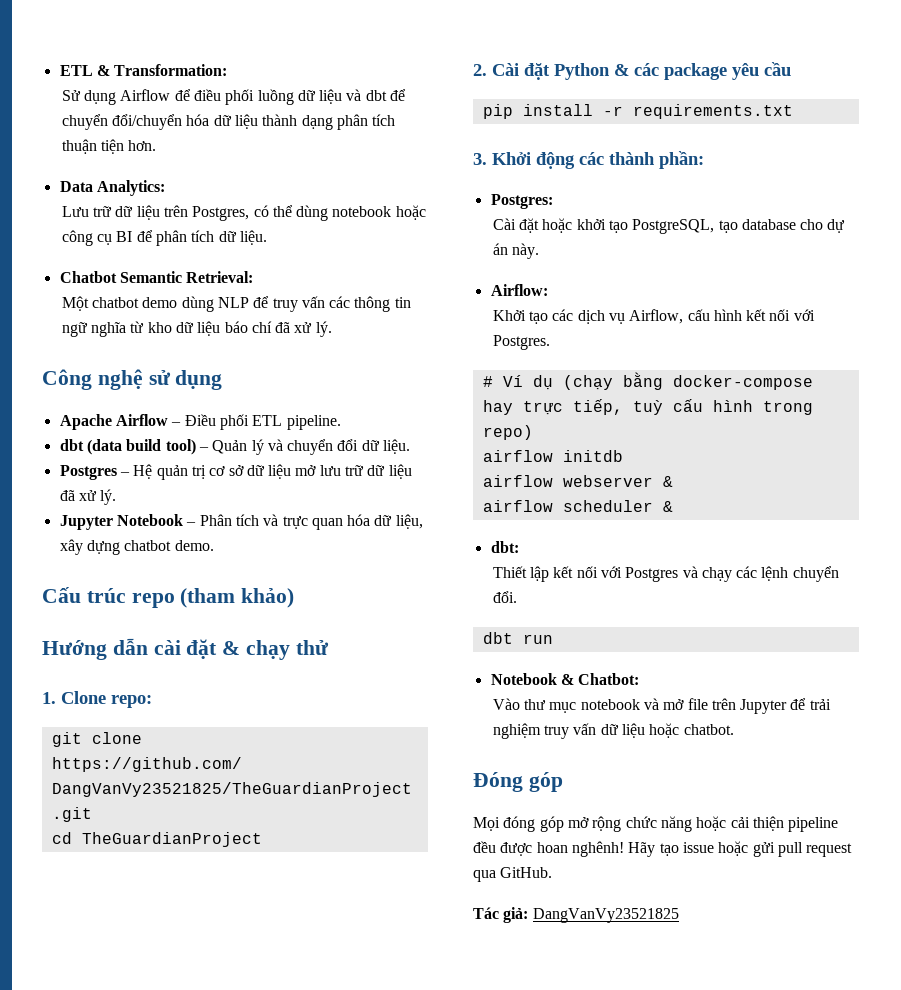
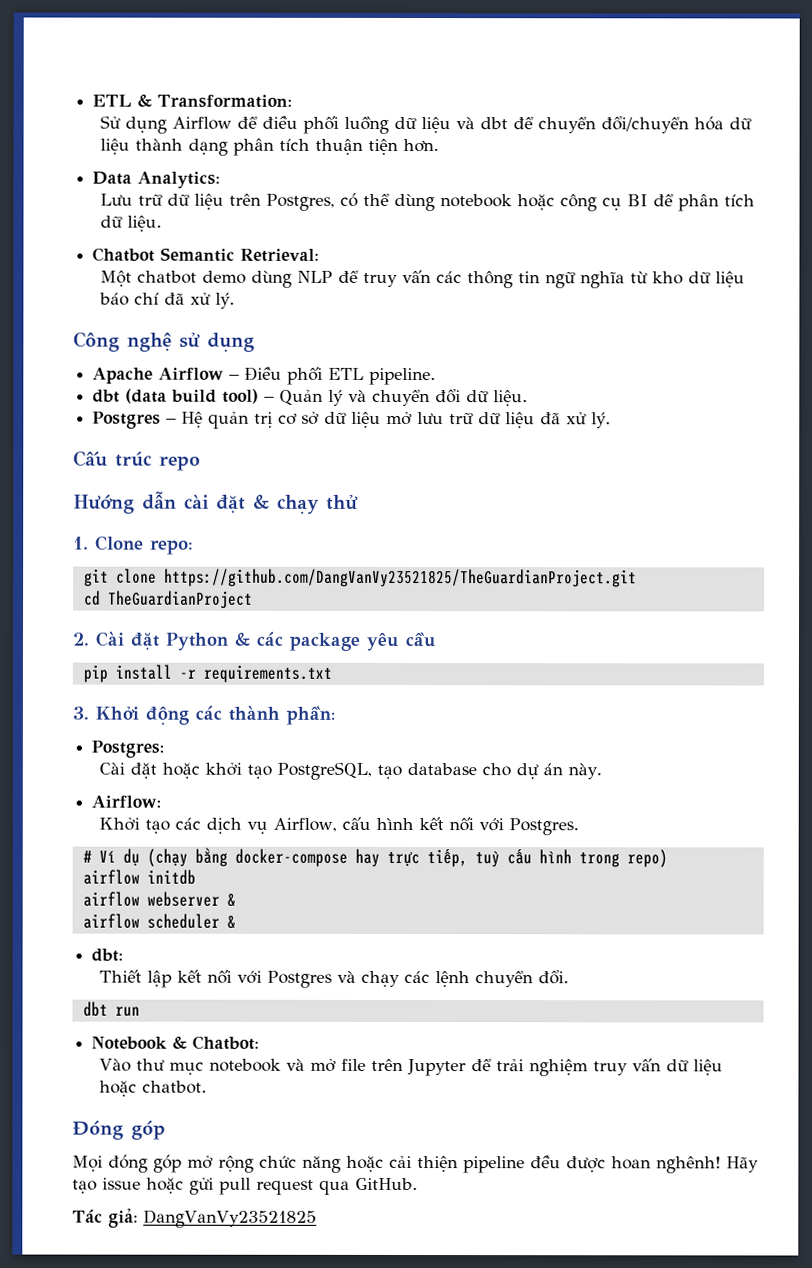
[59,514,423,530] [59,539,214,555] // Jupyter Notebook – Phân tích và trực quan hóa dữ liệu, xây dựng chatbot demo. -> (612, 420) none
[180,588,295,608] (tham khảo) -> (201, 463) none

